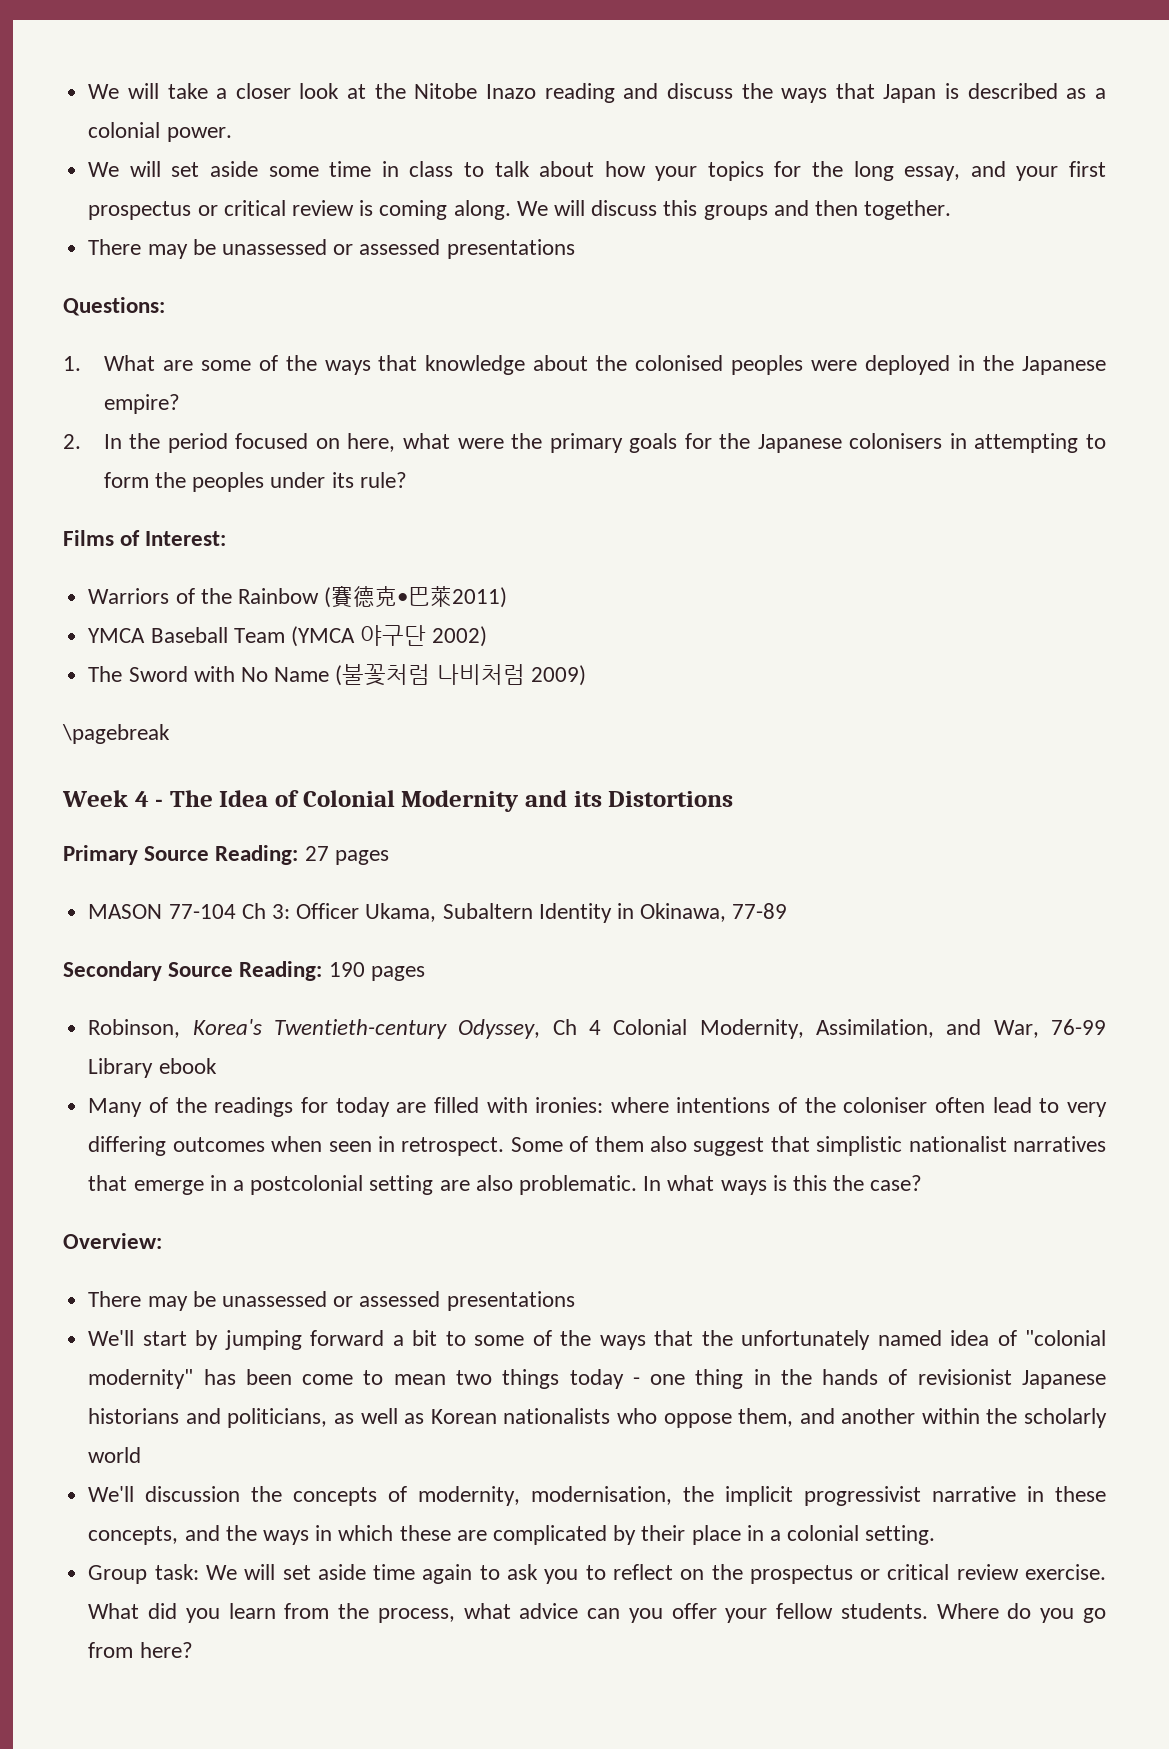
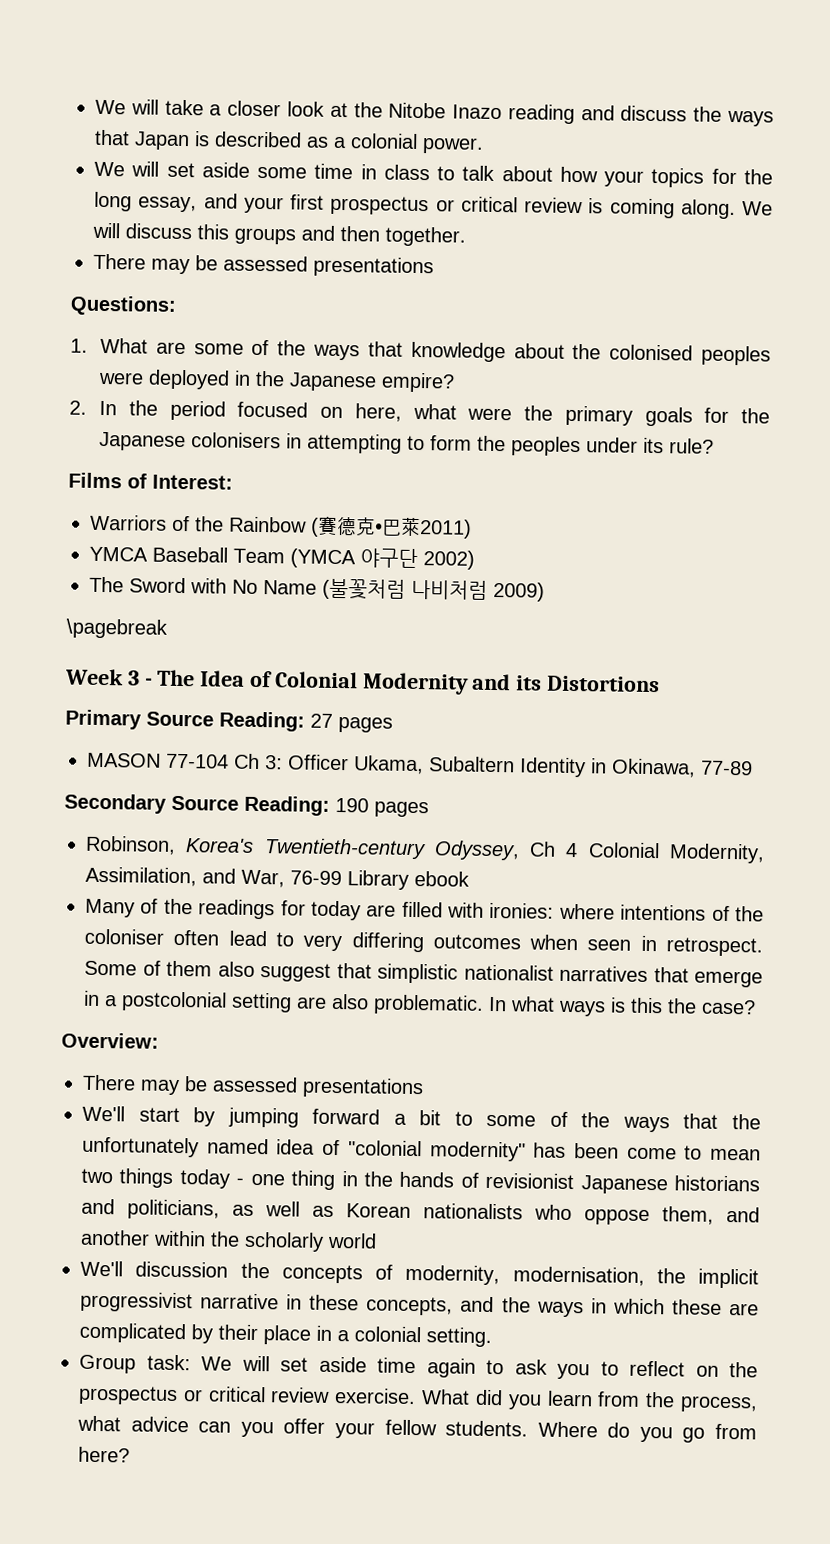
[221,239,354,255] unassessed or -> (218, 263) none
[134,791,149,807] 4 -> [127,670,140,686] 3
[221,1291,354,1307] unassessed or -> (208, 1084) none

